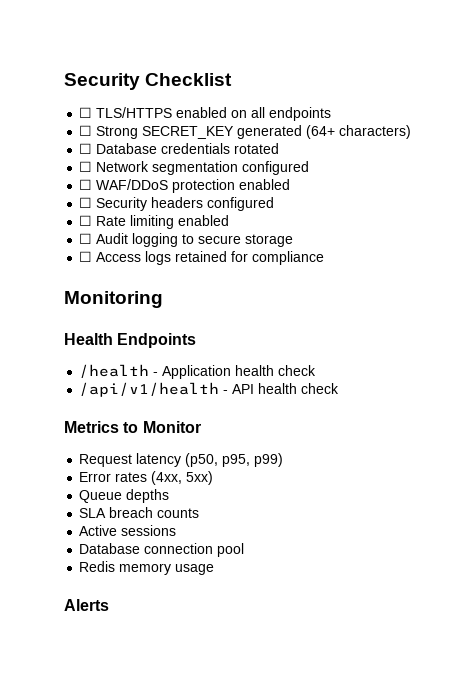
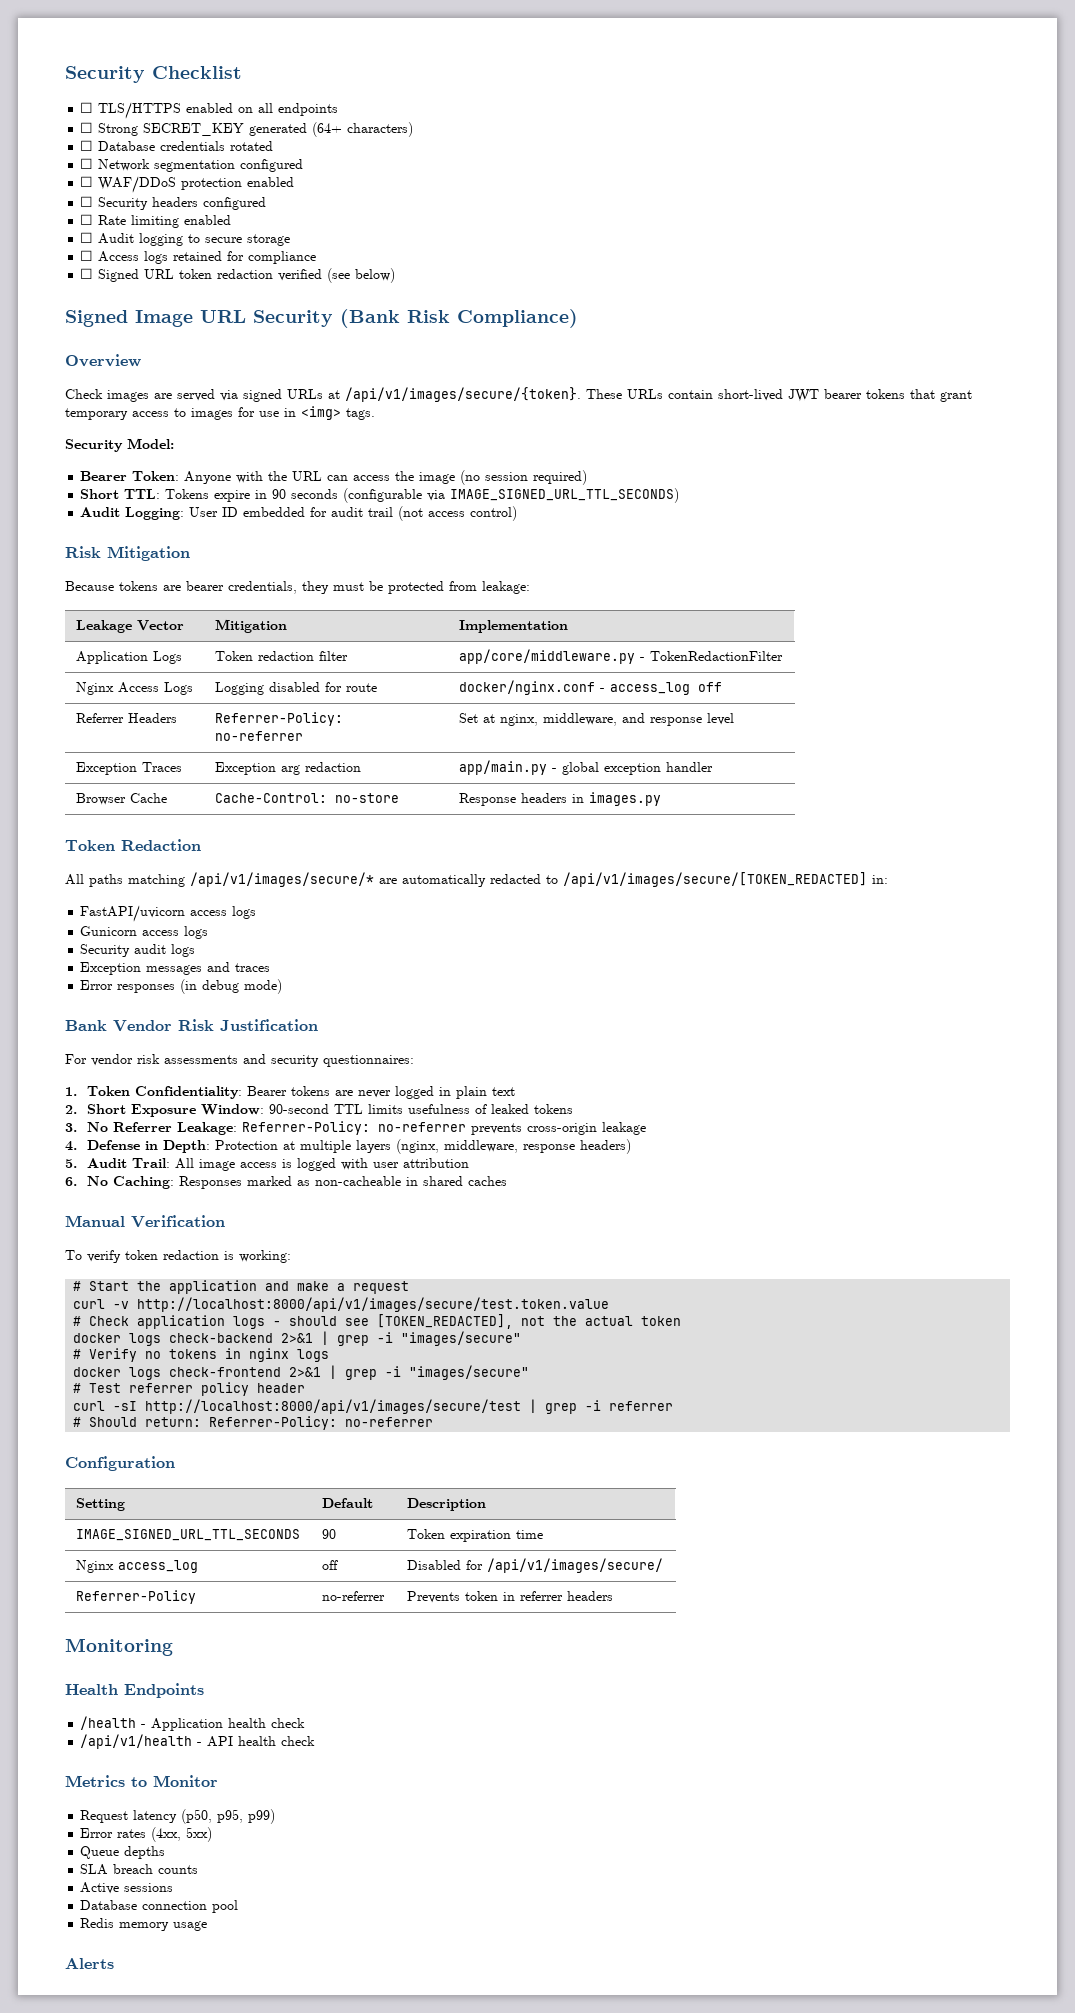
(325, 258) none -> [80,268,396,283] [65,309,578,328] [65,354,141,367] [65,387,972,402] [65,406,375,420] [65,438,174,452] [80,470,588,485] [80,488,680,503] [80,506,518,521] [65,546,190,561] [65,581,530,594] [75,620,184,633] [214,619,287,633] [458,620,568,633] [75,651,182,664] [214,651,348,661] [458,649,783,664] [75,682,193,695] [214,682,377,695] [458,680,722,695] [75,713,177,723] [214,712,343,726] [214,731,303,741] [458,713,734,726] [75,762,182,775] [214,762,361,775] [458,760,713,775] [75,793,167,805] [214,793,399,803] [458,792,661,806] [65,839,201,851] [65,872,888,887] [80,905,257,922] [80,926,209,939] [80,944,196,957] [80,962,271,975] [80,979,283,994] [65,1019,318,1032] [65,1054,414,1067] [65,1086,516,1099] [65,1104,574,1117] [65,1121,647,1135] [65,1139,632,1154] [65,1158,470,1171] [65,1176,508,1189] [65,1215,225,1228] [65,1250,291,1263] [73,1280,410,1294] [73,1297,610,1312] [73,1314,682,1329] [73,1331,522,1346] [73,1348,330,1362] [73,1365,530,1380] [73,1382,306,1396] [73,1399,674,1414] [73,1416,434,1430] [65,1456,175,1471] [75,1498,125,1511] [321,1498,373,1508] [406,1498,486,1511] [75,1529,300,1541] [321,1529,336,1539] [406,1529,543,1542] [75,1560,198,1573] [321,1560,338,1570] [406,1558,663,1573] [75,1590,196,1604] [321,1591,385,1601] [406,1591,613,1603] // ☐ Signed URL token redaction verified (see below) // Signed Image URL Security (Bank Risk Compliance) // Overview // Check images are served via signed URLs at /api/v1/images/secure/{token}. These URLs contain short-lived JWT bearer tokens that grant temporary access to images for use in <img> tags. // Security Model: // Bearer Token: Anyone with the URL can access the image (no session required) // Short TTL: Tokens expire in 90 seconds (configurable via IMAGE_SIGNED_URL_TTL_SECONDS) // Audit Logging: User ID embedded for audit trail (not access control) // Risk Mitigation // Because tokens are bearer credentials, they must be protected from leakage: // Leakage Vector | Mitigation | Implementation // Application Logs | Token redaction filter | app/core/middleware.py - TokenRedactionFilter // Nginx Access Logs | Logging disabled for route | docker/nginx.conf - access_log off // Referrer Headers | Referrer-Policy: no-referrer | Set at nginx, middleware, and response level // Exception Traces | Exception arg redaction | app/main.py - global exception handler // Browser Cache | Cache-Control: no-store | Response headers in images.py // Token Redaction // All paths matching /api/v1/images/secure/* are automatically redacted to /api/v1/images/secure/[TOKEN_REDACTED] in: // FastAPI/uvicorn access logs // Gunicorn access logs // Security audit logs // Exception messages and traces // Error responses (in debug mode) // Bank Vendor Risk Justification // For vendor risk assessments and security questionnaires: // 1. Token Confidentiality: Bearer tokens are never logged in plain text // 2. Short Exposure Window: 90-second TTL limits usefulness of leaked tokens // 3. No Referrer Leakage: Referrer-Policy: no-referrer prevents cross-origin leakage // 4. Defense in Depth: Protection at multiple layers (nginx, middleware, response headers) // 5. Audit Trail: All image access is logged with user attribution // 6. No Caching: Responses marked as non-cacheable in shared caches // Manual Verification // To verify token redaction is working: // # Start the application and make a request // curl -v http://localhost:8000/api/v1/images/secure/test.token.value // # Check application logs - should see [TOKEN_REDACTED], not the actual token // docker logs check-backend 2>&1 | grep -i "images/secure" // # Verify no tokens in nginx logs // docker logs check-frontend 2>&1 | grep -i "images/secure" // # Test referrer policy header // curl -sI http://localhost:8000/api/v1/images/secure/test | grep -i referrer // # Should return: Referrer-Policy: no-referrer // Configuration // Setting | Default | Description // IMAGE_SIGNED_URL_TTL_SECONDS | 90 | Token expiration time // Nginx access_log | off | Disabled for /api/v1/images/secure/ // Referrer-Policy | no-referrer | Prevents token in referrer headers

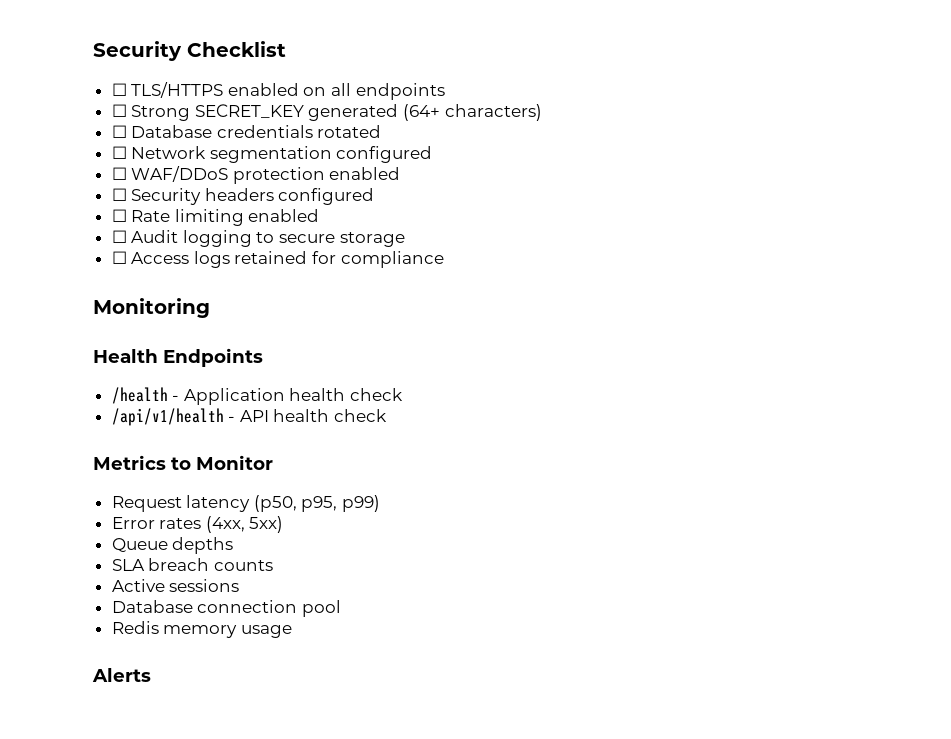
[80,268,396,283] [65,309,578,328] [65,354,141,367] [65,387,972,402] [65,406,375,420] [65,438,174,452] [80,470,588,485] [80,488,680,503] [80,506,518,521] [65,546,190,561] [65,581,530,594] [75,620,184,633] [214,619,287,633] [458,620,568,633] [75,651,182,664] [214,651,348,661] [458,649,783,664] [75,682,193,695] [214,682,377,695] [458,680,722,695] [75,713,177,723] [214,712,343,726] [214,731,303,741] [458,713,734,726] [75,762,182,775] [214,762,361,775] [458,760,713,775] [75,793,167,805] [214,793,399,803] [458,792,661,806] [65,839,201,851] [65,872,888,887] [80,905,257,922] [80,926,209,939] [80,944,196,957] [80,962,271,975] [80,979,283,994] [65,1019,318,1032] [65,1054,414,1067] [65,1086,516,1099] [65,1104,574,1117] [65,1121,647,1135] [65,1139,632,1154] [65,1158,470,1171] [65,1176,508,1189] [65,1215,225,1228] [65,1250,291,1263] [73,1280,410,1294] [73,1297,610,1312] [73,1314,682,1329] [73,1331,522,1346] [73,1348,330,1362] [73,1365,530,1380] [73,1382,306,1396] [73,1399,674,1414] [73,1416,434,1430] [65,1456,175,1471] [75,1498,125,1511] [321,1498,373,1508] [406,1498,486,1511] [75,1529,300,1541] [321,1529,336,1539] [406,1529,543,1542] [75,1560,198,1573] [321,1560,338,1570] [406,1558,663,1573] [75,1590,196,1604] [321,1591,385,1601] [406,1591,613,1603] // ☐ Signed URL token redaction verified (see below) // Signed Image URL Security (Bank Risk Compliance) // Overview // Check images are served via signed URLs at /api/v1/images/secure/{token}. These URLs contain short-lived JWT bearer tokens that grant temporary access to images for use in <img> tags. // Security Model: // Bearer Token: Anyone with the URL can access the image (no session required) // Short TTL: Tokens expire in 90 seconds (configurable via IMAGE_SIGNED_URL_TTL_SECONDS) // Audit Logging: User ID embedded for audit trail (not access control) // Risk Mitigation // Because tokens are bearer credentials, they must be protected from leakage: // Leakage Vector | Mitigation | Implementation // Application Logs | Token redaction filter | app/core/middleware.py - TokenRedactionFilter // Nginx Access Logs | Logging disabled for route | docker/nginx.conf - access_log off // Referrer Headers | Referrer-Policy: no-referrer | Set at nginx, middleware, and response level // Exception Traces | Exception arg redaction | app/main.py - global exception handler // Browser Cache | Cache-Control: no-store | Response headers in images.py // Token Redaction // All paths matching /api/v1/images/secure/* are automatically redacted to /api/v1/images/secure/[TOKEN_REDACTED] in: // FastAPI/uvicorn access logs // Gunicorn access logs // Security audit logs // Exception messages and traces // Error responses (in debug mode) // Bank Vendor Risk Justification // For vendor risk assessments and security questionnaires: // 1. Token Confidentiality: Bearer tokens are never logged in plain text // 2. Short Exposure Window: 90-second TTL limits usefulness of leaked tokens // 3. No Referrer Leakage: Referrer-Policy: no-referrer prevents cross-origin leakage // 4. Defense in Depth: Protection at multiple layers (nginx, middleware, response headers) // 5. Audit Trail: All image access is logged with user attribution // 6. No Caching: Responses marked as non-cacheable in shared caches // Manual Verification // To verify token redaction is working: // # Start the application and make a request // curl -v http://localhost:8000/api/v1/images/secure/test.token.value // # Check application logs - should see [TOKEN_REDACTED], not the actual token // docker logs check-backend 2>&1 | grep -i "images/secure" // # Verify no tokens in nginx logs // docker logs check-frontend 2>&1 | grep -i "images/secure" // # Test referrer policy header // curl -sI http://localhost:8000/api/v1/images/secure/test | grep -i referrer // # Should return: Referrer-Policy: no-referrer // Configuration // Setting | Default | Description // IMAGE_SIGNED_URL_TTL_SECONDS | 90 | Token expiration time // Nginx access_log | off | Disabled for /api/v1/images/secure/ // Referrer-Policy | no-referrer | Prevents token in referrer headers -> (444, 259) none

